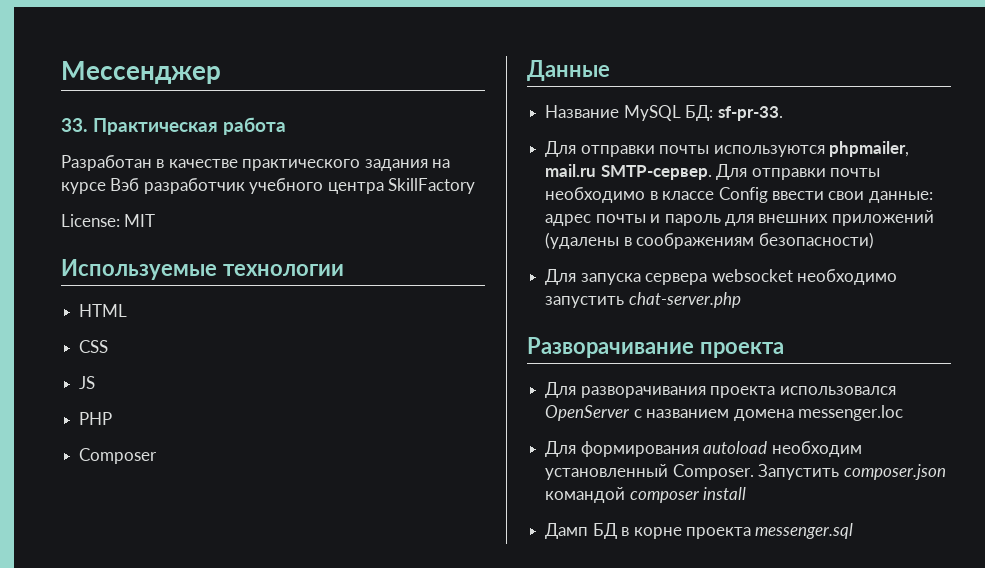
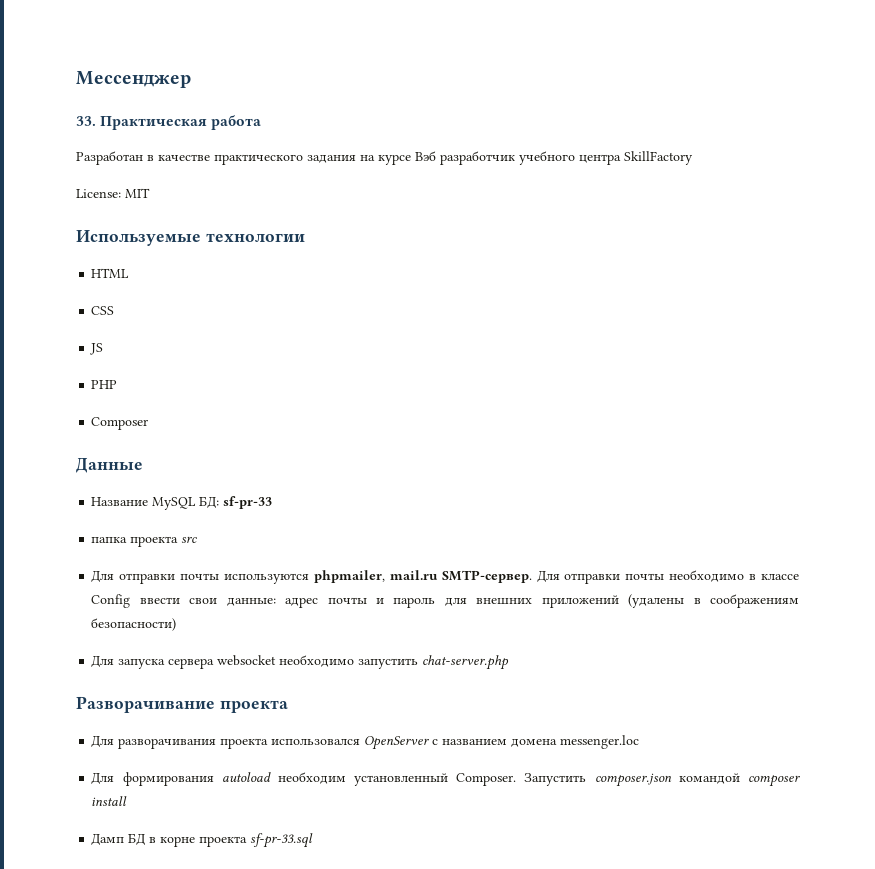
[717,106,783,121] sf-pr-33. -> [223,496,273,509] [91,536,198,547] sf-pr-33 // папка проекта src
[755,523,854,539] messenger.sql -> [250,833,314,848] sf-pr-33.sql

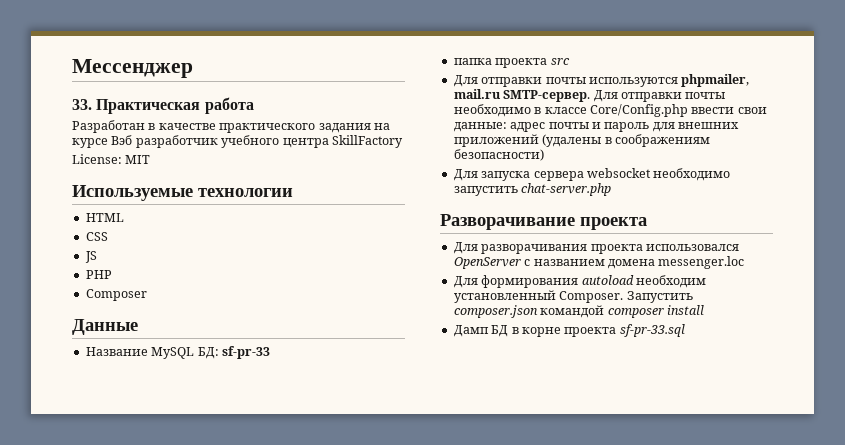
[91,594,131,608] Config -> [589,104,688,117] Core/Config.php

